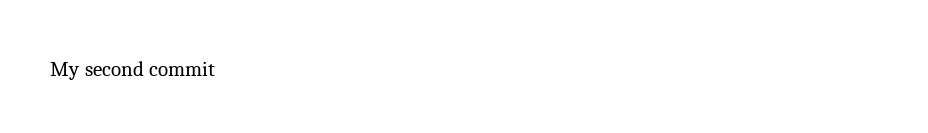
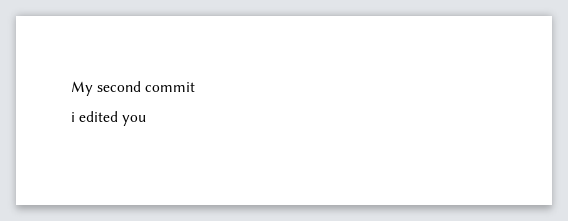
(216, 68) none -> [71,111,147,126] // i edited you

